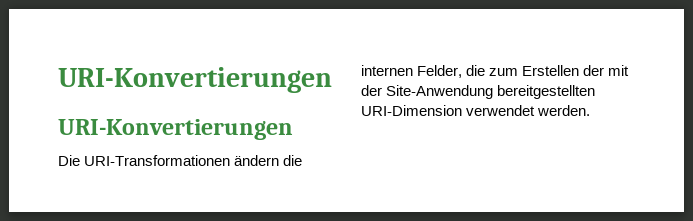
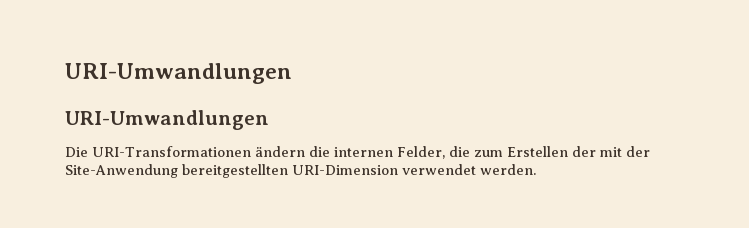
[58,67,332,93] [58,119,293,140] URI-Konvertierungen // URI-Konvertierungen -> [65,63,292,84] [65,110,269,130] URI-Umwandlungen // URI-Umwandlungen

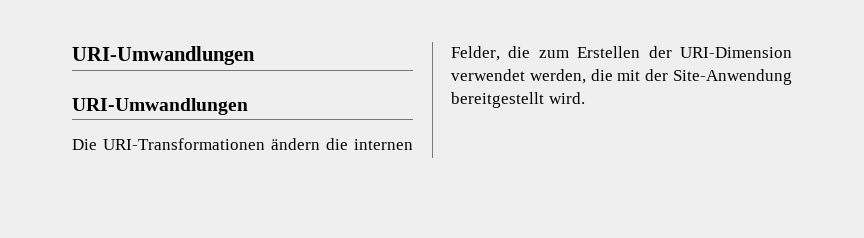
[600,146,650,157] [65,164,536,178] mit der Site-Anwendung bereitgestellten URI-Dimension verwendet werden. -> [680,47,792,58] [451,69,792,85] [451,92,585,108] URI-Dimension verwendet werden, die mit der Site-Anwendung bereitgestellt wird.

